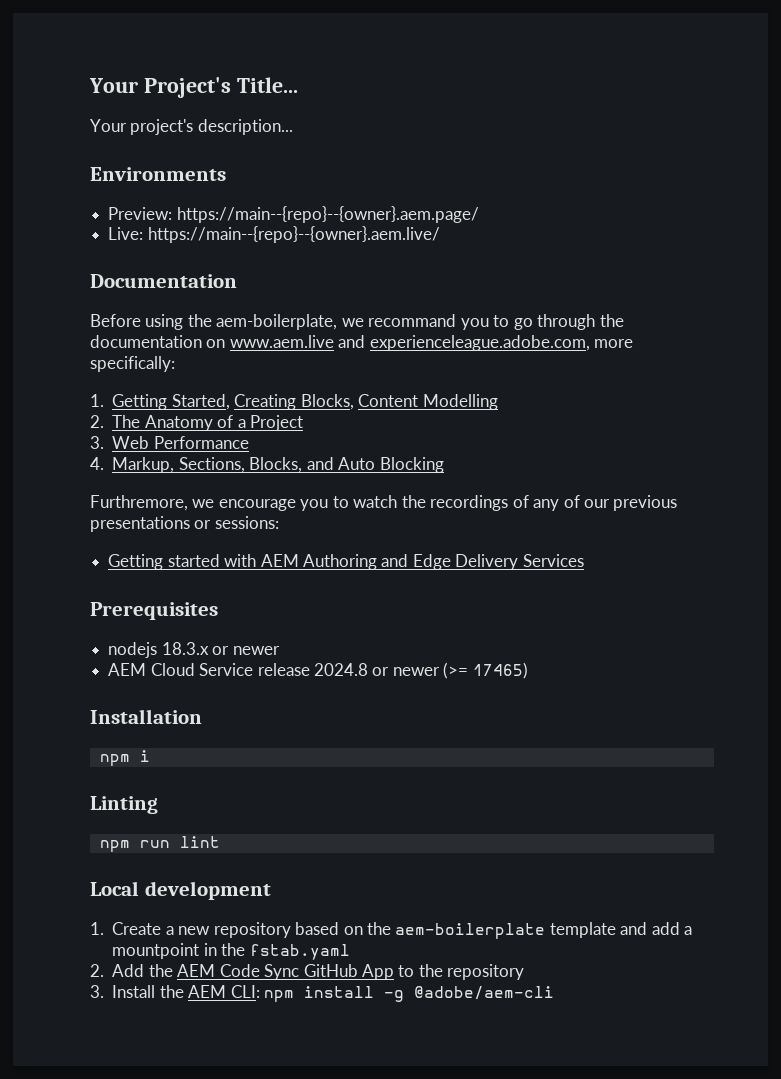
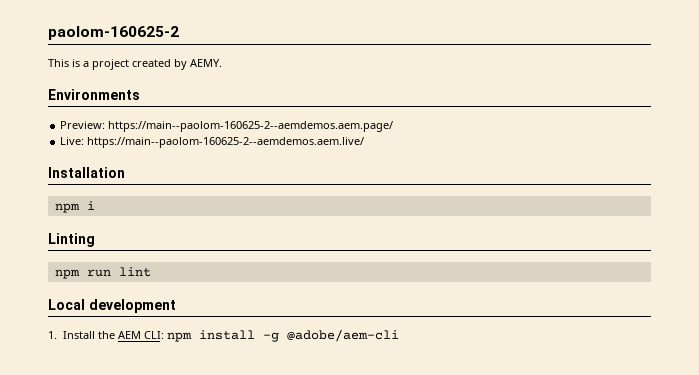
[89,77,298,98] [90,119,293,135] Your Project's Title... // Your project's description... -> [48,26,179,40] [48,59,222,70] paolom-160625-2 // This is a project created by AEMY.
[176,206,479,223] https://main--{repo}--{owner}.aem.page/ -> [108,121,394,132] https://main--paolom-160625-2--aemdemos.aem.page/
[147,226,440,243] [90,274,237,288] [90,314,624,330] [90,335,634,351] [90,356,175,372] [90,394,498,410] [90,415,304,431] [90,436,249,449] [90,457,444,473] [90,495,678,511] [90,516,279,532] [108,554,584,570] [90,602,218,620] [108,642,280,658] [108,662,528,679] https://main--{repo}--{owner}.aem.live/ // Documentation // Before using the aem-boilerplate, we recommand you to go through the documentation on www.aem.live and experienceleague.adobe.com, more specifically: // 1. Getting Started, Creating Blocks, Content Modelling // 2. The Anatomy of a Project // 3. Web Performance // 4. Markup, Sections, Blocks, and Auto Blocking // Furthremore, we encourage you to watch the recordings of any of our previous presentations or sessions: // Getting started with AEM Authoring and Edge Delivery Services // Prerequisites // nodejs 18.3.x or newer // AEM Cloud Service release 2024.8 or newer (>= 17465) -> [87,137,365,148] https://main--paolom-160625-2--aemdemos.aem.live/
[112,922,693,939] [112,943,350,960] [90,964,525,980] [90,985,104,998] Create a new repository based on the aem-boilerplate template and add a mountpoint in the fstab.yaml // 2. Add the AEM Code Sync GitHub App to the repository // 3. -> (57, 335) none

